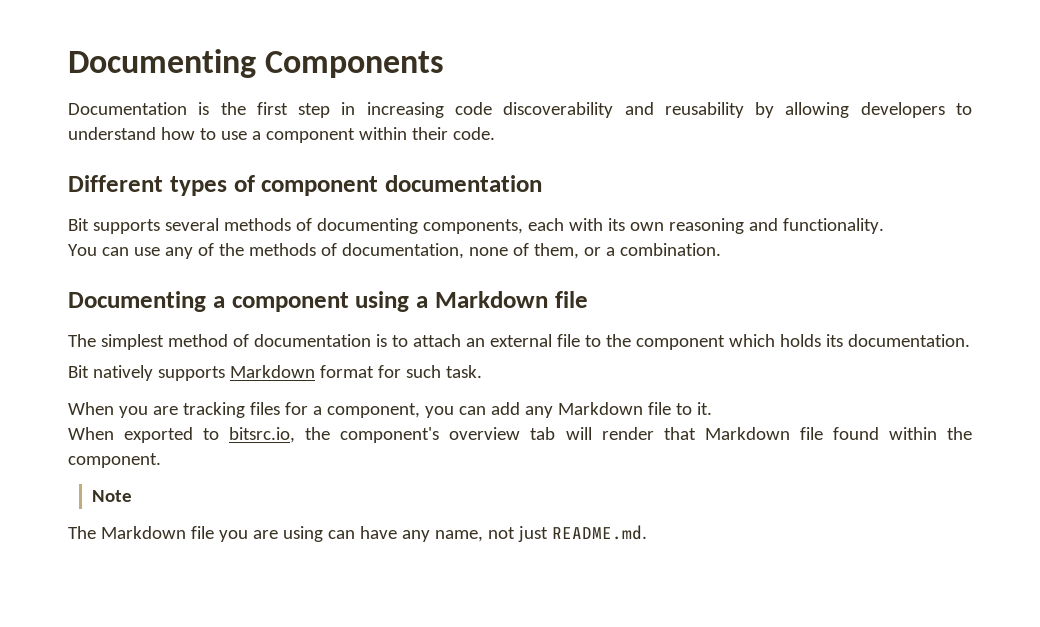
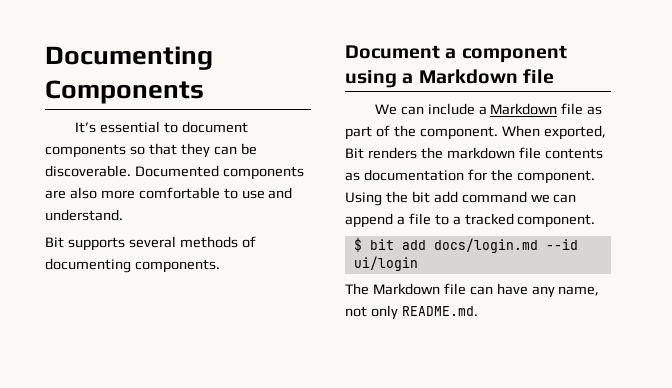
[68,102,973,118] [68,127,495,143] [68,175,542,196] Documentation is the first step in increasing code discoverability and reusability by allowing developers to understand how to use a component within their code. // Different types of component documentation -> [74,121,248,133] [45,143,257,158] [45,165,304,180] [45,187,293,199] [45,209,123,221] It’s essential to document components so that they can be discoverable. Documented components are also more comfortable to use and understand.
[422,218,884,234] [68,243,721,259] [68,291,206,312] components, each with its own reasoning and functionality. // You can use any of the methods of documentation, none of them, or a combination. // Documenting -> [134,259,220,273] [345,45,440,59] components. // Document
[68,334,970,350] [68,365,482,381] [68,402,712,418] [68,427,972,443] [68,453,161,468] [92,490,133,502] The simplest method of documentation is to attach an external file to the component which holds its documentation. // Bit natively supports Markdown format for such task. // When you are tracking files for a component, you can add any Markdown file to it. // When exported to bitsrc.io, the component's overview tab will render that Markdown file found within the component. // Note -> [374,103,603,115] [345,125,606,140] [345,147,603,159] [345,169,595,184] [345,191,577,206] [345,213,596,228] [353,237,578,253] [353,256,418,271] We can include a Markdown file as part of the component. When exported, Bit renders the markdown file contents as documentation for the component. Using the bit add command we can append a file to a tracked component. // $ bit add docs/login.md --id ui/login
[218,526,323,542] you are using -> (466, 289) none
[517,526,548,542] just -> [370,305,398,320] only

